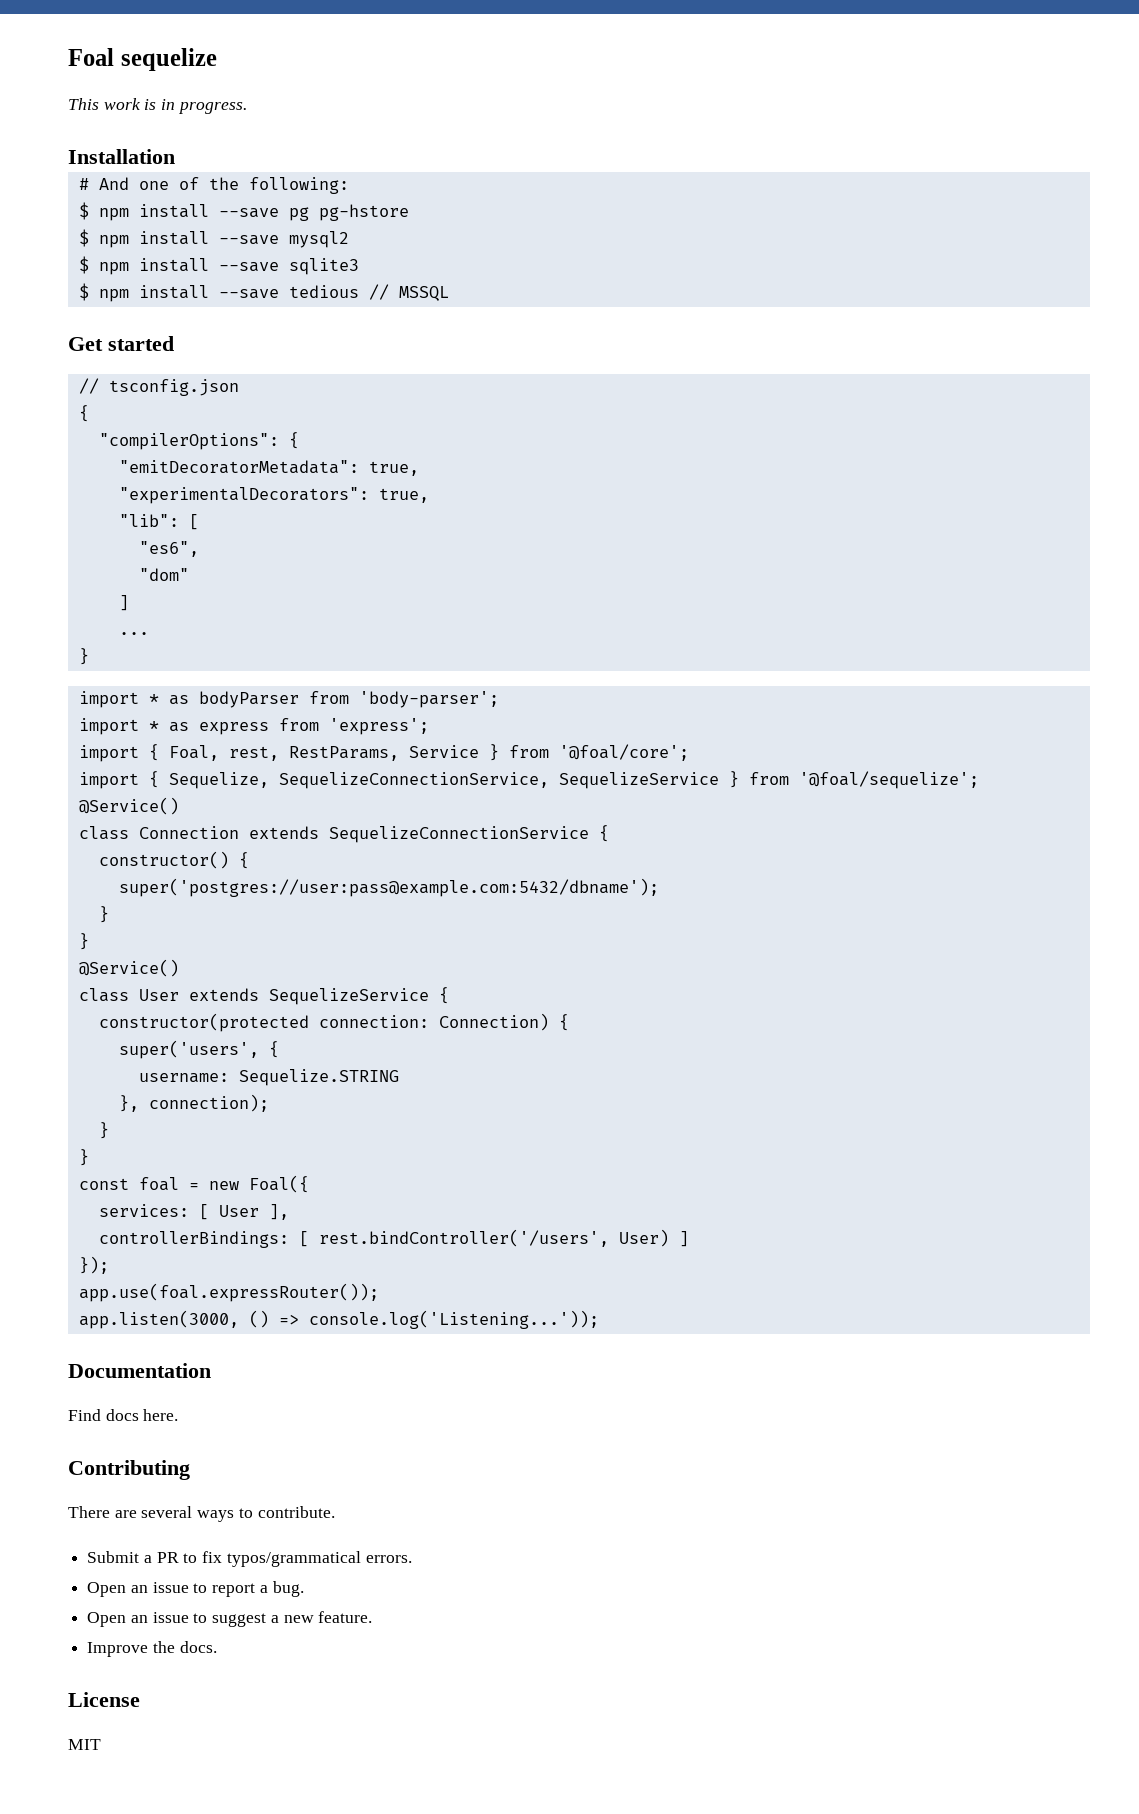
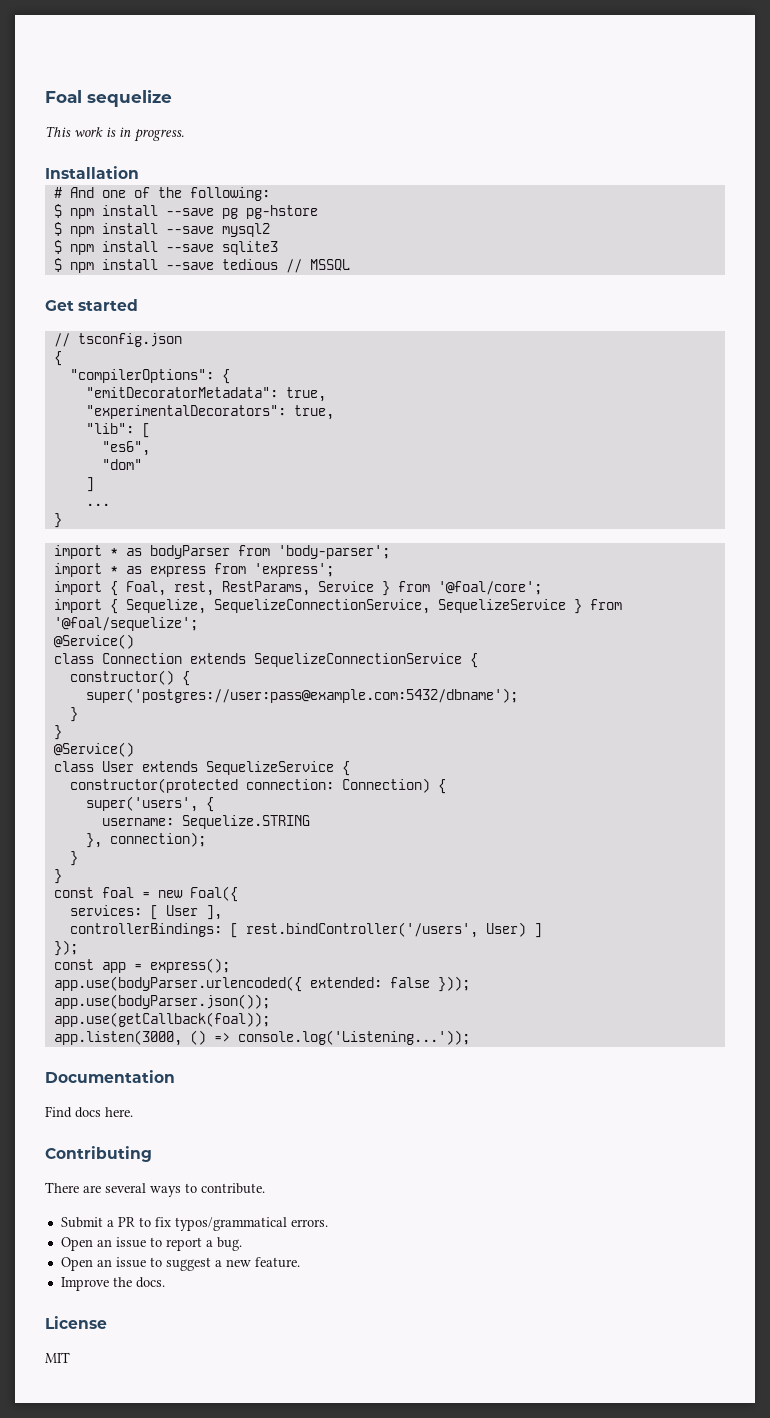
[78,1283,379,1302] app.use(foal.expressRouter()); -> [53,958,230,973] [53,976,470,992] [53,994,270,1009] [53,1012,270,1027] const app = express(); // app.use(bodyParser.urlencoded({ extended: false })); // app.use(bodyParser.json()); // app.use(getCallback(foal));

